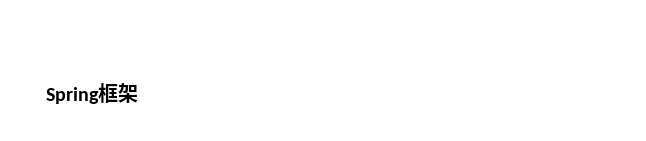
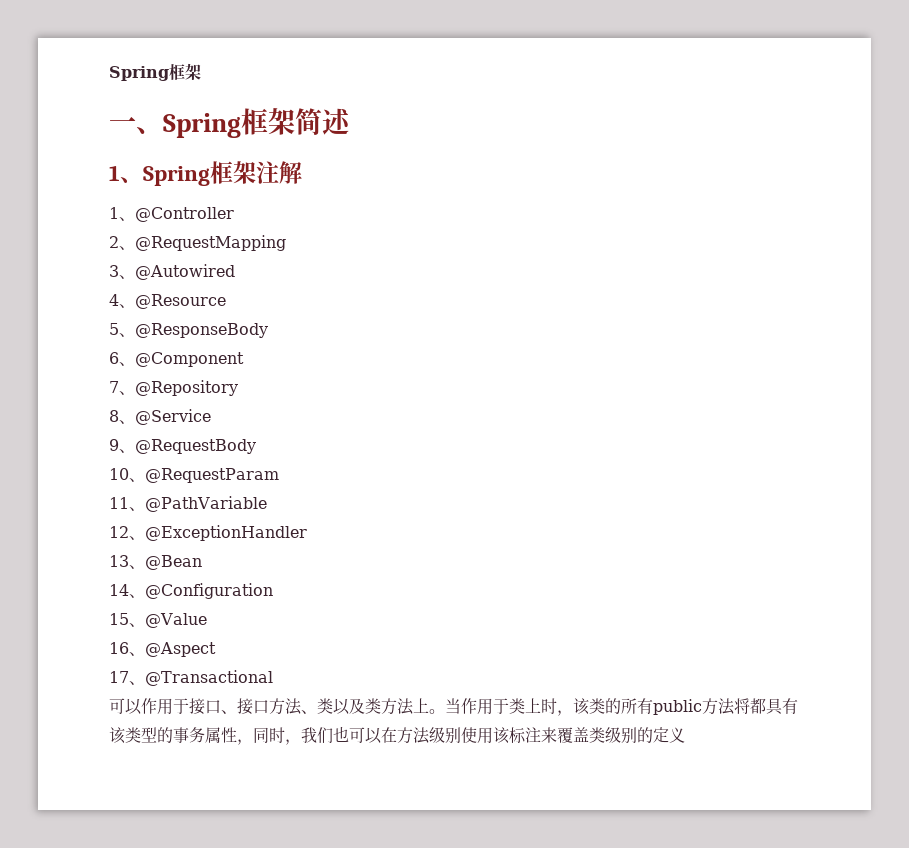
[46,83,138,104] Spring框架 -> [109,63,201,81] [109,108,351,138] [109,161,302,186] [109,207,234,222] [109,235,286,251] [109,264,235,280] [109,294,226,309] [109,323,268,338] [109,352,244,367] [109,380,238,396] [109,409,211,425] [109,439,256,454] [109,468,279,483] [109,496,267,512] [109,525,307,541] [109,555,202,570] [109,583,273,599] [109,613,207,628] [109,642,216,657] [109,670,273,686] [109,698,798,716] [109,726,685,745] Spring框架 // 一、Spring框架简述 // 1、Spring框架注解 // 1、@Controller // 2、@RequestMapping // 3、@Autowired // 4、@Resource // 5、@ResponseBody // 6、@Component // 7、@Repository // 8、@Service // 9、@RequestBody // 10、@RequestParam // 11、@PathVariable // 12、@ExceptionHandler // 13、@Bean // 14、@Configuration // 15、@Value // 16、@Aspect // 17、@Transactional // 可以作用于接口、接口方法、类以及类方法上。当作用于类上时，该类的所有public方法将都具有该类型的事务属性，同时，我们也可以在方法级别使用该标注来覆盖类级别的定义

